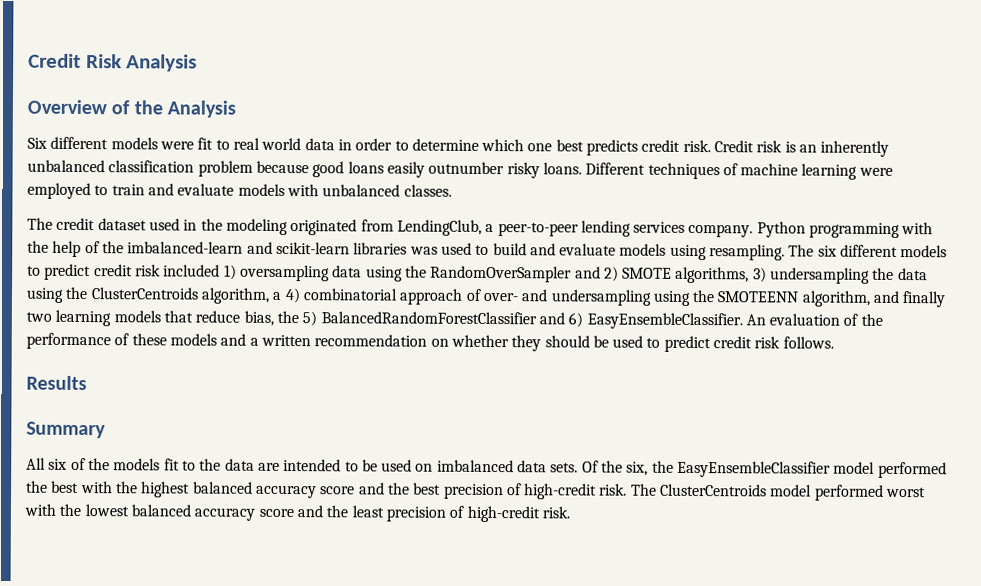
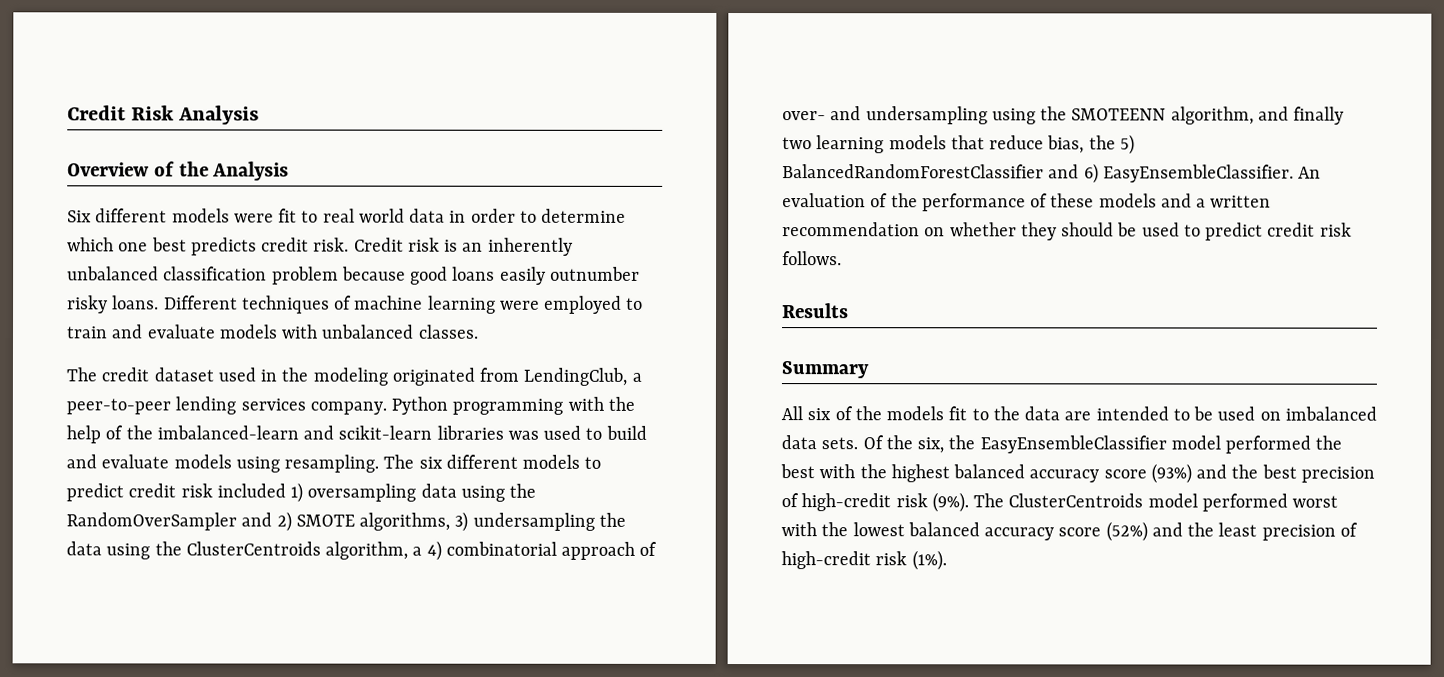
(356, 490) none -> [1150,463,1192,484] (93%)
[599,483,628,496] risk. -> [895,492,969,513] risk (9%).
(294, 513) none -> [1105,521,1148,542] (52%)
[541,506,570,519] risk. -> [875,550,947,571] risk (1%).

